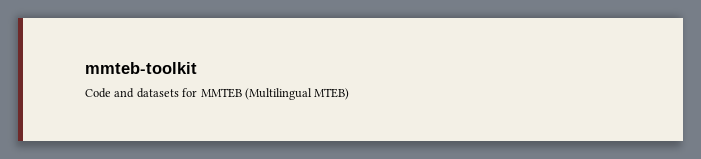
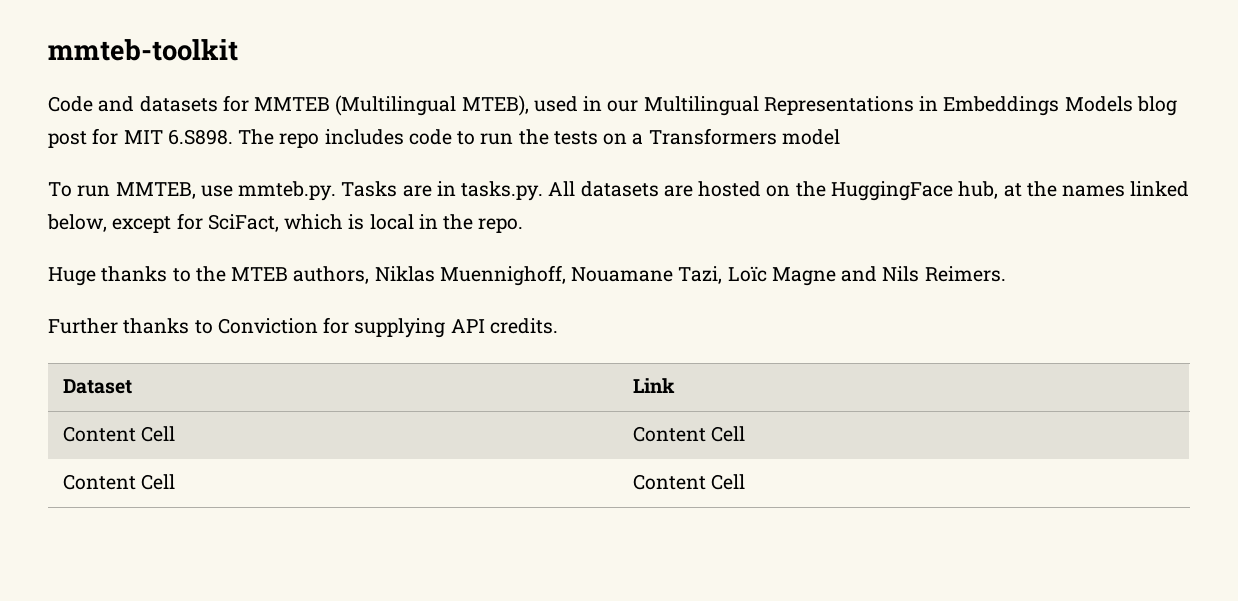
[314,88,350,100] MTEB) -> [461,95,1177,116] [48,128,840,148] [48,181,1190,201] [47,213,524,233] [48,265,1006,286] [48,317,558,338] [62,379,132,394] [632,378,675,393] [62,426,175,442] [632,426,745,442] [62,474,175,490] [632,474,745,490] MTEB), used in our Multilingual Representations in Embeddings Models blog post for MIT 6.S898. The repo includes code to run the tests on a Transformers model // To run MMTEB, use mmteb.py. Tasks are in tasks.py. All datasets are hosted on the HuggingFace hub, at the names linked below, except for SciFact, which is local in the repo. // Huge thanks to the MTEB authors, Niklas Muennighoff, Nouamane Tazi, Loïc Magne and Nils Reimers. // Further thanks to Conviction for supplying API credits. // Dataset | Link // Content Cell | Content Cell // Content Cell | Content Cell

